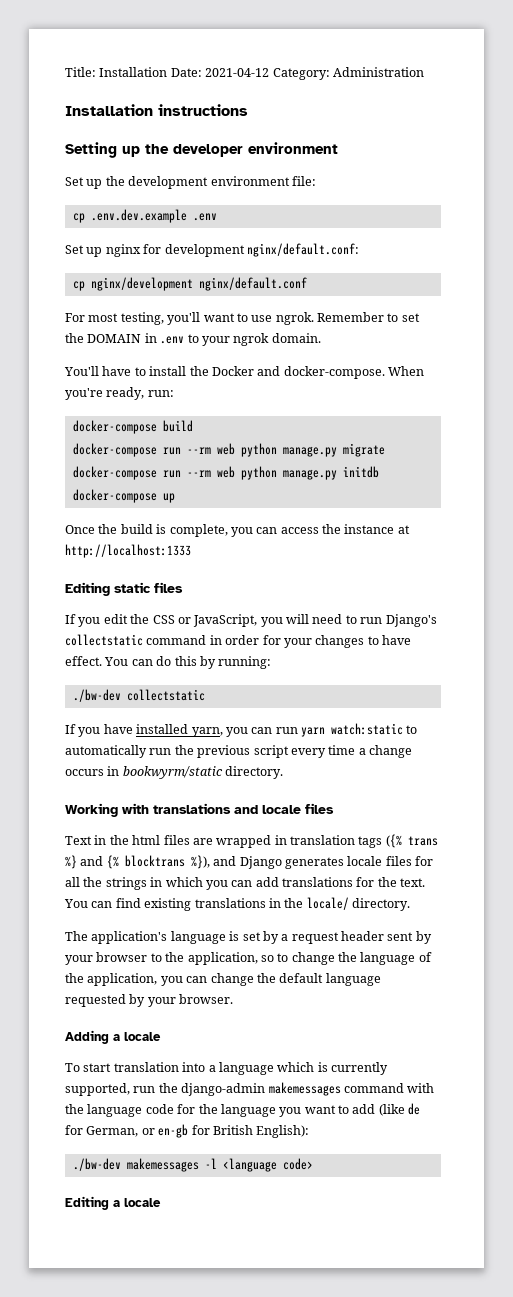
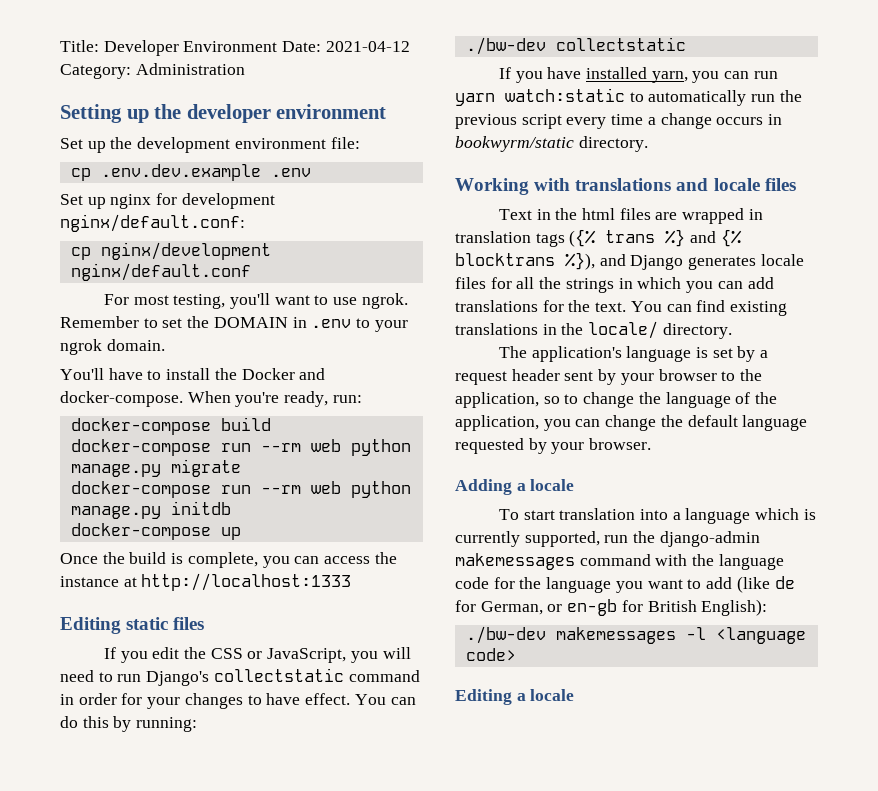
[99,67,168,77] Installation -> [103,40,278,56] Developer Environment
[65,104,248,116] // Installation instructions -> (245, 69) none

